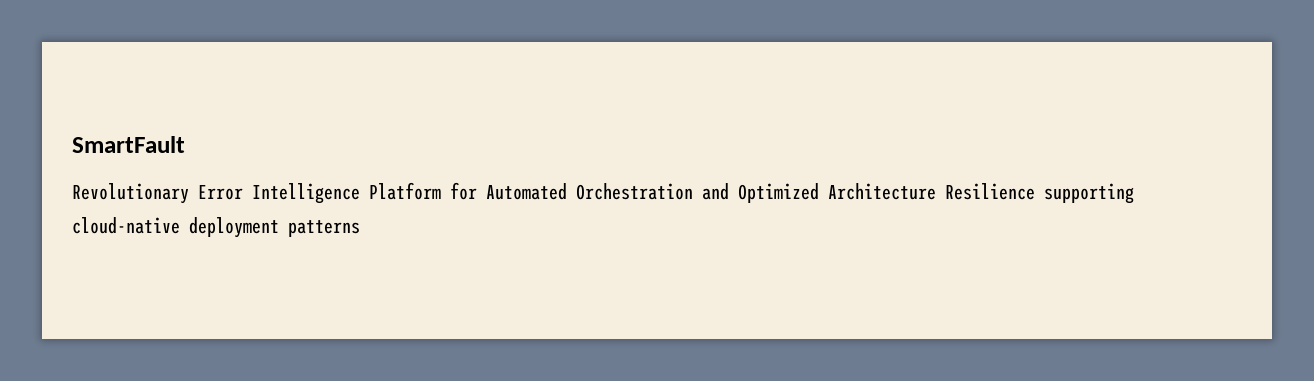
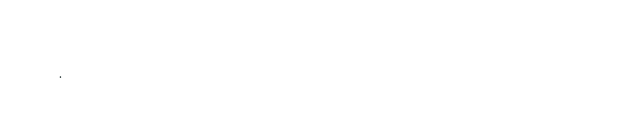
[72,136,185,153] [72,182,1134,204] [72,217,360,238] SmartFault // Revolutionary Error Intelligence Platform for Automated Orchestration and Optimized Architecture Resilience supporting cloud-native deployment patterns -> [59,76,62,78] .

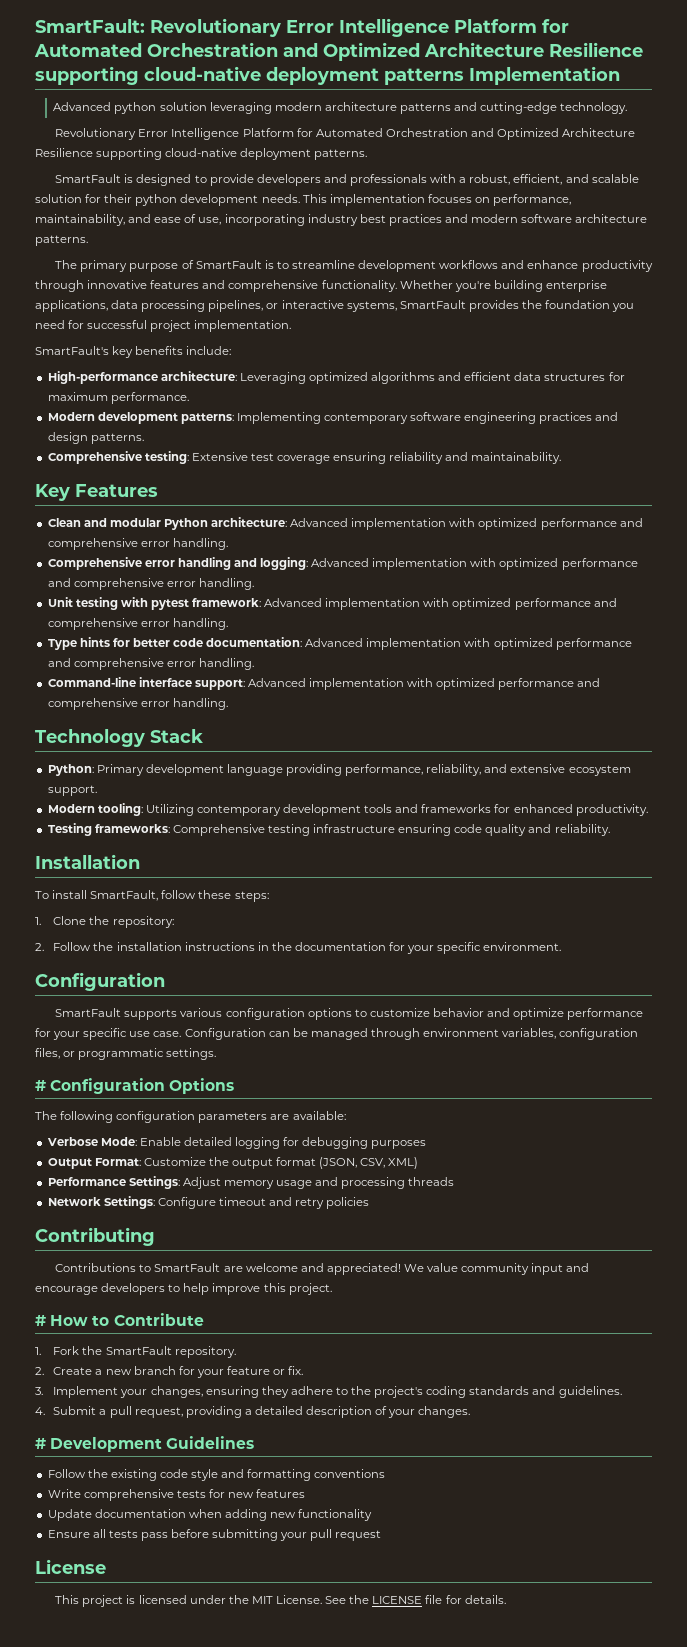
[59,76,62,78] . -> [35,18,569,37] [34,42,643,61] [35,66,620,85] [53,102,628,114] [55,128,636,140] [35,148,368,160] [55,174,639,186] [35,194,572,206] [35,214,648,226] [35,235,88,246] [55,260,653,272] [35,280,607,292] [35,300,635,312] [35,320,292,332] [35,346,232,358] [47,371,625,384] [47,392,189,404] [47,412,619,424] [47,432,144,444] [47,451,562,464] [35,484,158,501] [47,517,643,530] [47,538,228,550] [47,557,638,570] [47,578,254,590] [47,597,617,610] [47,618,228,630] [47,637,632,650] [47,658,254,670] [47,677,601,690] [47,698,228,710] [35,729,203,747] [47,764,631,776] [47,785,97,796] [47,803,648,816] [47,823,610,836] [35,854,140,869] [35,890,269,902] [35,916,174,928] [35,942,562,954] [35,972,165,991] [55,1008,644,1020] [35,1028,639,1040] [35,1048,217,1060] [35,1078,235,1094] [35,1111,346,1123] [46,1137,427,1149] [47,1157,419,1169] [47,1176,455,1189] [47,1196,370,1209] [35,1227,155,1246] [55,1263,590,1275] [35,1283,332,1295] [35,1313,204,1326] [35,1346,236,1358] [35,1366,304,1378] [35,1386,622,1398] [35,1406,471,1418] [35,1436,255,1452] [47,1469,386,1481] [47,1489,306,1501] [47,1509,373,1521] [47,1529,382,1541] [35,1559,106,1574] [55,1595,506,1607] SmartFault: Revolutionary Error Intelligence Platform for Automated Orchestration and Optimized Architecture Resilience supporting cloud-native deployment patterns Implementation // Advanced python solution leveraging modern architecture patterns and cutting-edge technology. // Revolutionary Error Intelligence Platform for Automated Orchestration and Optimized Architecture Resilience supporting cloud-native deployment patterns. // SmartFault is designed to provide developers and professionals with a robust, efficient, and scalable solution for their python development needs. This implementation focuses on performance, maintainability, and ease of use, incorporating industry best practices and modern software architecture patterns. // The primary purpose of SmartFault is to streamline development workflows and enhance productivity through innovative features and comprehensive functionality. Whether you're building enterprise applications, data processing pipelines, or interactive systems, SmartFault provides the foundation you need for successful project implementation. // SmartFault's key benefits include: // High-performance architecture: Leveraging optimized algorithms and efficient data structures for maximum performance. // Modern development patterns: Implementing contemporary software engineering practices and design patterns. // Comprehensive testing: Extensive test coverage ensuring reliability and maintainability. // Key Features // Clean and modular Python architecture: Advanced implementation with optimized performance and comprehensive error handling. // Comprehensive error handling and logging: Advanced implementation with optimized performance and comprehensive error handling. // Unit testing with pytest framework: Advanced implementation with optimized performance and comprehensive error handling. // Type hints for better code documentation: Advanced implementation with optimized performance and comprehensive error handling. // Command-line interface support: Advanced implementation with optimized performance and comprehensive error handling. // Technology Stack // Python: Primary development language providing performance, reliability, and extensive ecosystem support. // Modern tooling: Utilizing contemporary development tools and frameworks for enhanced productivity. // Testing frameworks: Comprehensive testing infrastructure ensuring code quality and reliability. // Installation // To install SmartFault, follow these steps: // 1. Clone the repository: // 2. Follow the installation instructions in the documentation for your specific environment. // Configuration // SmartFault supports various configuration options to customize behavior and optimize performance for your specific use case. Configuration can be managed through environment variables, configuration files, or programmatic settings. // # Configuration Options // The following configuration parameters are available: // Verbose Mode: Enable detailed logging for debugging purposes // Output Format: Customize the output format (JSON, CSV, XML) // Performance Settings: Adjust memory usage and processing threads // Network Settings: Configure timeout and retry policies // Contributing // Contributions to SmartFault are welcome and appreciated! We value community input and encourage developers to help improve this project. // # How to Contribute // 1. Fork the SmartFault repository. // 2. Create a new branch for your feature or fix. // 3. Implement your changes, ensuring they adhere to the project's coding standards and guidelines. // 4. Submit a pull request, providing a detailed description of your changes. // # Development Guidelines // Follow the existing code style and formatting conventions // Write comprehensive tests for new features // Update documentation when adding new functionality // Ensure all tests pass before submitting your pull request // License // This project is licensed under the MIT License. See the LICENSE file for details.

